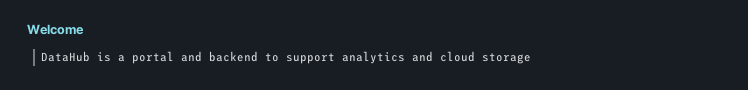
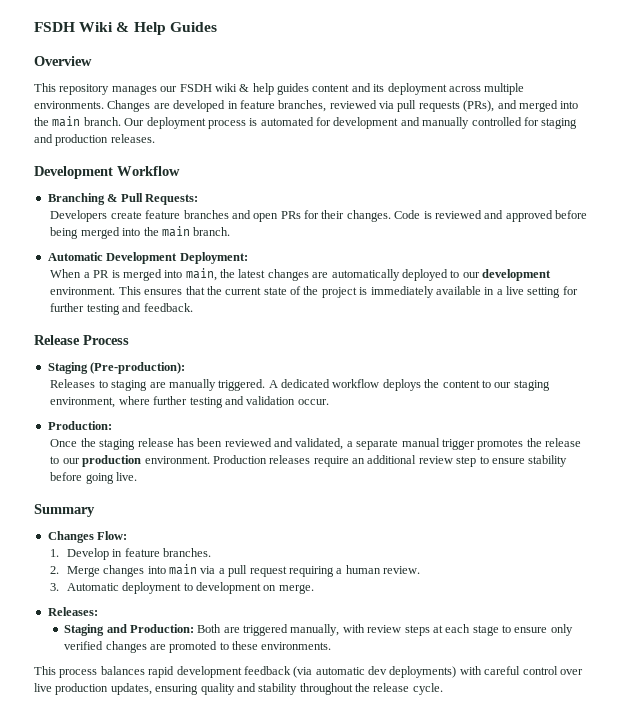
[27,24,84,35] [40,51,531,64] Welcome // DataHub is a portal and backend to support analytics and cloud storage -> [34,22,217,35] [34,56,92,66] [34,83,525,95] [34,100,579,112] [34,116,578,129] [34,134,155,146] [34,166,180,179] [47,193,198,205] [50,210,588,222] [50,226,231,239] [47,252,248,264] [50,268,552,281] [50,286,578,298] [50,303,193,315] [34,335,129,345] [47,362,186,374] [50,379,550,391] [50,396,329,408] [47,421,112,430] [50,438,582,450] [50,455,568,467] [50,472,138,484] [34,504,95,517] [47,531,128,543] [50,548,212,560] [50,564,421,577] [50,582,314,594] [47,607,98,616] [64,624,573,636] [64,641,332,653] [34,666,583,678] [34,683,443,695] FSDH Wiki & Help Guides // Overview // This repository manages our FSDH wiki & help guides content and its deployment across multiple environments. Changes are developed in feature branches, reviewed via pull requests (PRs), and merged into the main branch. Our deployment process is automated for development and manually controlled for staging and production releases. // Development Workflow // Branching & Pull Requests: // Developers create feature branches and open PRs for their changes. Code is reviewed and approved before being merged into the main branch. // Automatic Development Deployment: // When a PR is merged into main, the latest changes are automatically deployed to our development environment. This ensures that the current state of the project is immediately available in a live setting for further testing and feedback. // Release Process // Staging (Pre-production): // Releases to staging are manually triggered. A dedicated workflow deploys the content to our staging environment, where further testing and validation occur. // Production: // Once the staging release has been reviewed and validated, a separate manual trigger promotes the release to our production environment. Production releases require an additional review step to ensure stability before going live. // Summary // Changes Flow: // 1. Develop in feature branches. // 2. Merge changes into main via a pull request requiring a human review. // 3. Automatic deployment to development on merge. // Releases: // Staging and Production: Both are triggered manually, with review steps at each stage to ensure only verified changes are promoted to these environments. // This process balances rapid development feedback (via automatic dev deployments) with careful control over live production updates, ensuring quality and stability throughout the release cycle.

